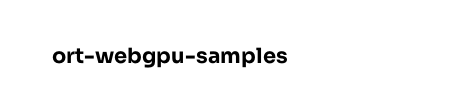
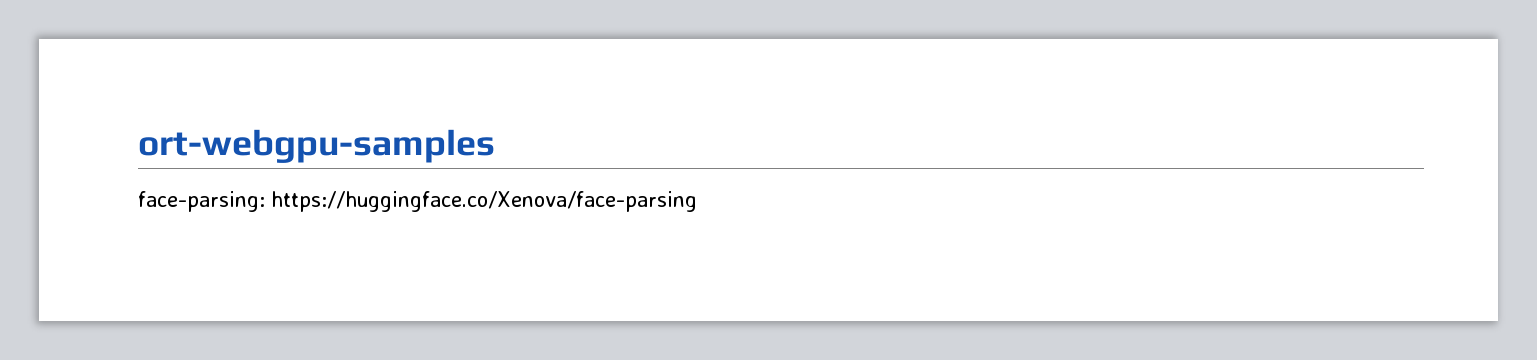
(288, 57) none -> [138,191,697,212] // face-parsing: https://huggingface.co/Xenova/face-parsing

